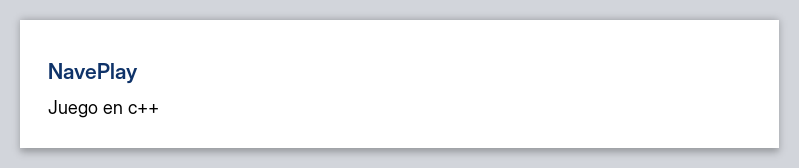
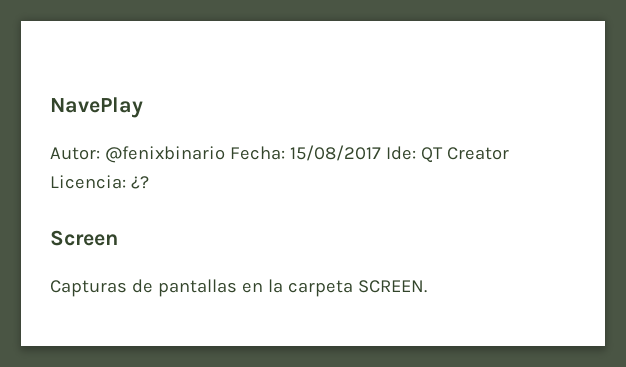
[48,100,159,118] Juego en c++ -> [50,145,509,163] [50,175,149,189] [50,230,118,246] [50,279,427,297] Autor: @fenixbinario Fecha: 15/08/2017 Ide: QT Creator Licencia: ¿? // Screen // Capturas de pantallas en la carpeta SCREEN.

